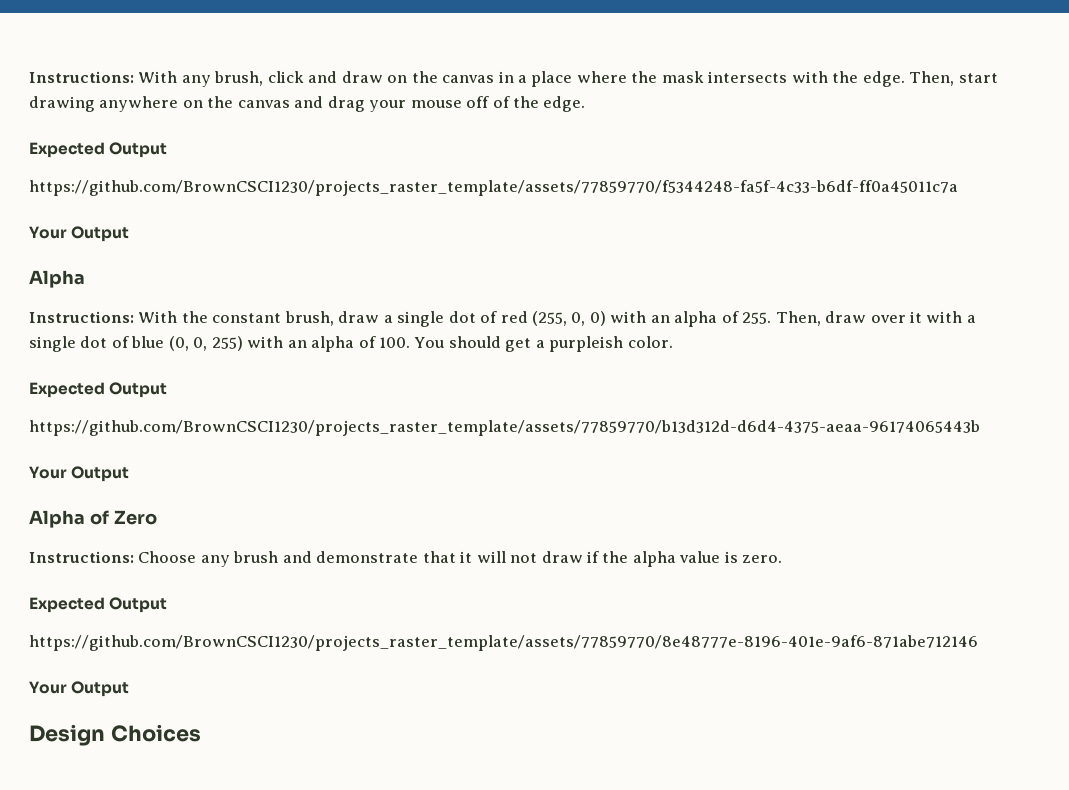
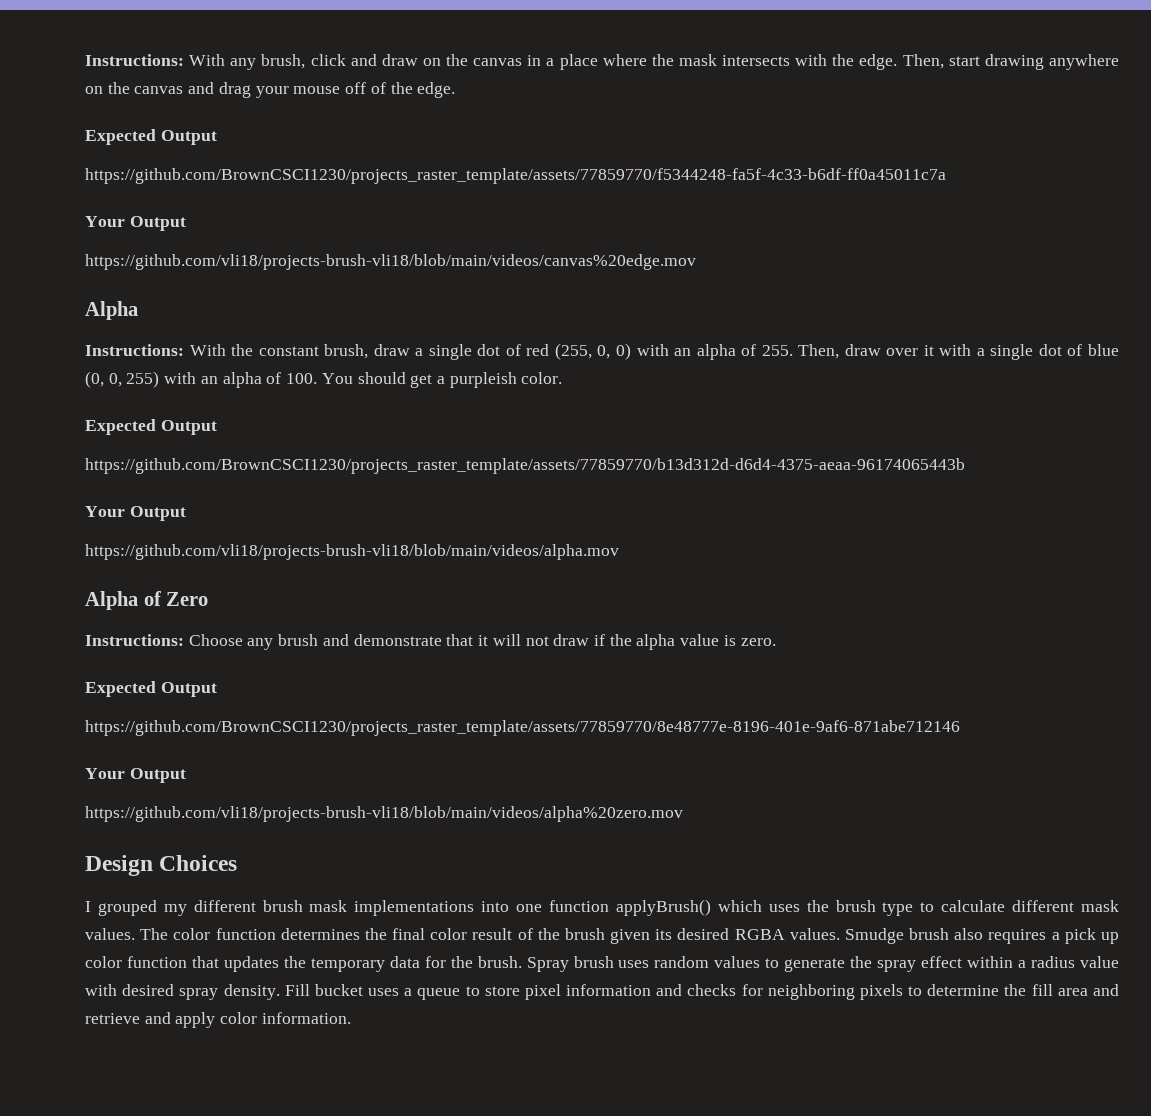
(130, 234) none -> [85,254,696,270] // https://github.com/vli18/projects-brush-vli18/blob/main/videos/canvas%20edge.mov
(130, 474) none -> [85,544,619,560] // https://github.com/vli18/projects-brush-vli18/blob/main/videos/alpha.mov
(130, 689) none -> [85,806,683,822] // https://github.com/vli18/projects-brush-vli18/blob/main/videos/alpha%20zero.mov
(201, 733) none -> [85,899,1120,916] [85,928,1119,944] [85,956,1120,972] [85,984,1119,1000] [85,1012,351,1028] // I grouped my different brush mask implementations into one function applyBrush() which uses the brush type to calculate different mask values. The color function determines the final color result of the brush given its desired RGBA values. Smudge brush also requires a pick up color function that updates the temporary data for the brush. Spray brush uses random values to generate the spray effect within a radius value with desired spray density. Fill bucket uses a queue to store pixel information and checks for neighboring pixels to determine the fill area and retrieve and apply color information.

